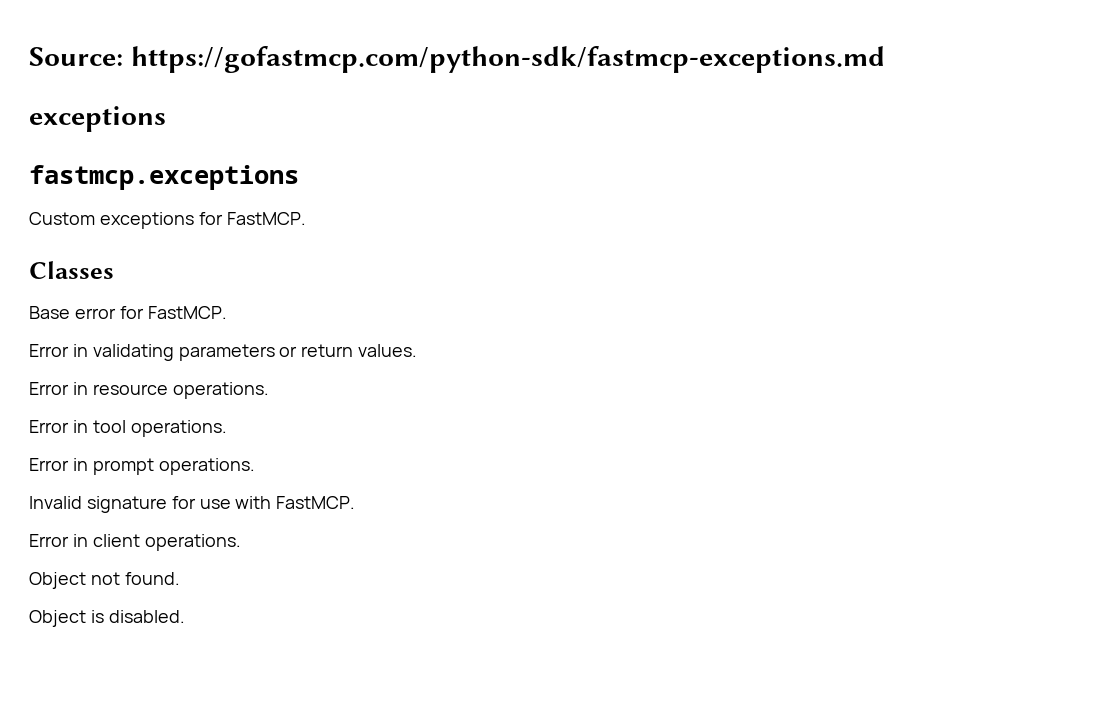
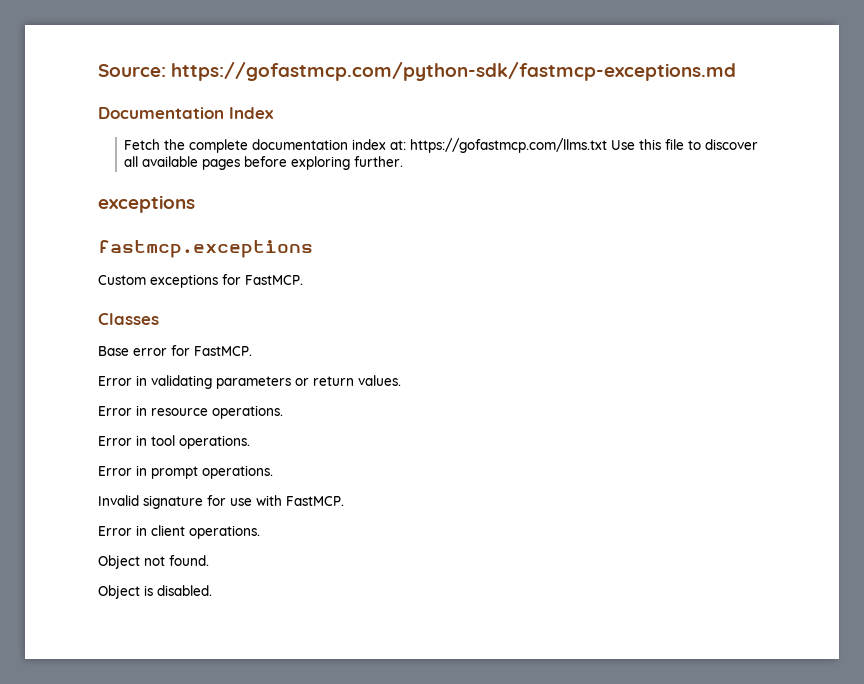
(885, 59) none -> [98,107,274,119] [124,138,759,153] [124,156,404,170] // Documentation Index // Fetch the complete documentation index at: https://gofastmcp.com/llms.txt Use this file to discover all available pages before exploring further.

